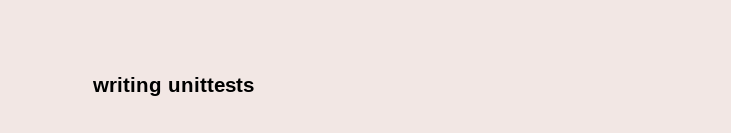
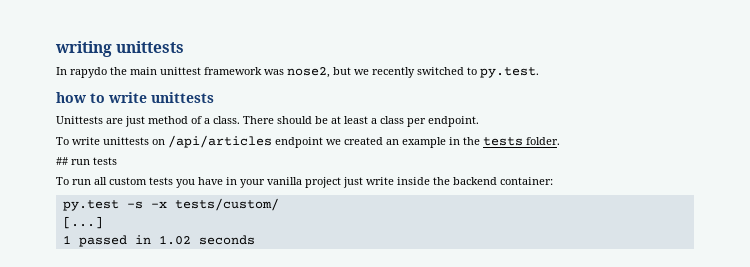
(254, 84) none -> [56,67,539,78] [56,92,214,103] [56,116,479,127] [56,135,560,148] [56,157,117,165] [56,177,553,188] [62,198,279,211] [62,216,103,229] [62,235,255,247] // In rapydo the main unittest framework was nose2, but we recently switched to py.test. // how to write unittests // Unittests are just method of a class. There should be at least a class per endpoint. // To write unittests on /api/articles endpoint we created an example in the tests folder. // ## run tests // To run all custom tests you have in your vanilla project just write inside the backend container: // py.test -s -x tests/custom/ // [...] // 1 passed in 1.02 seconds

